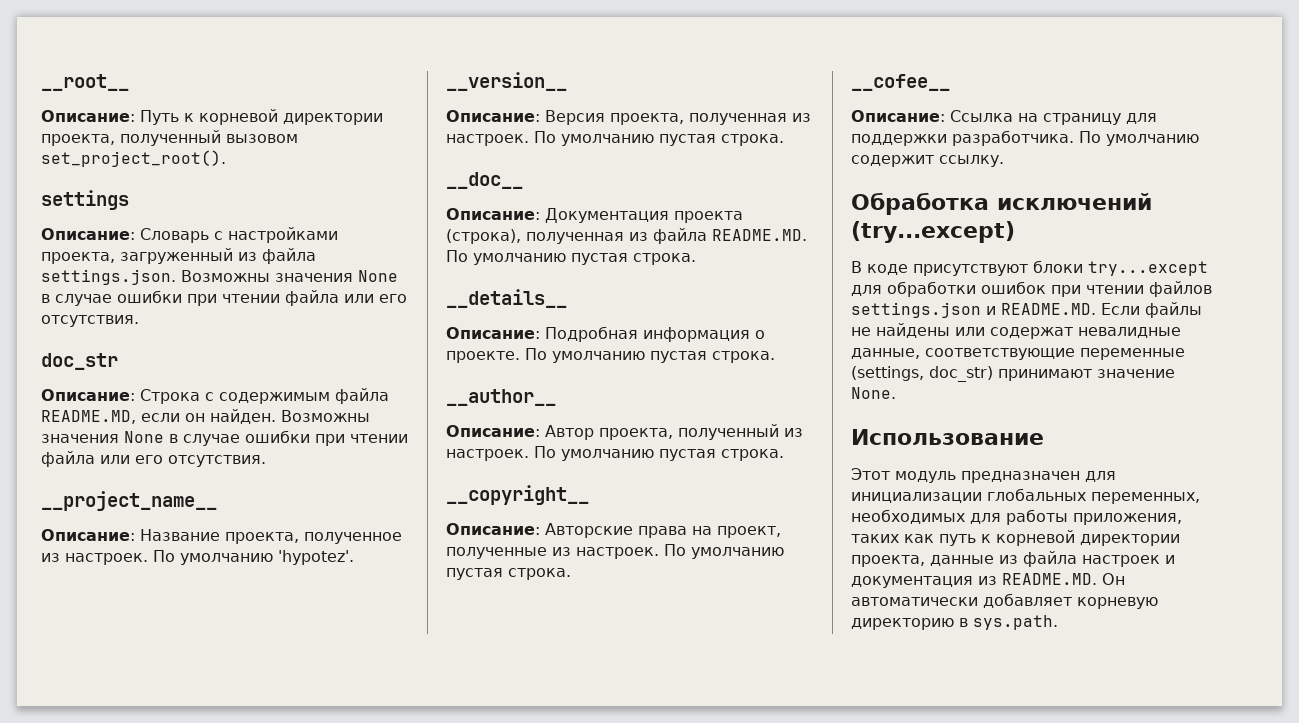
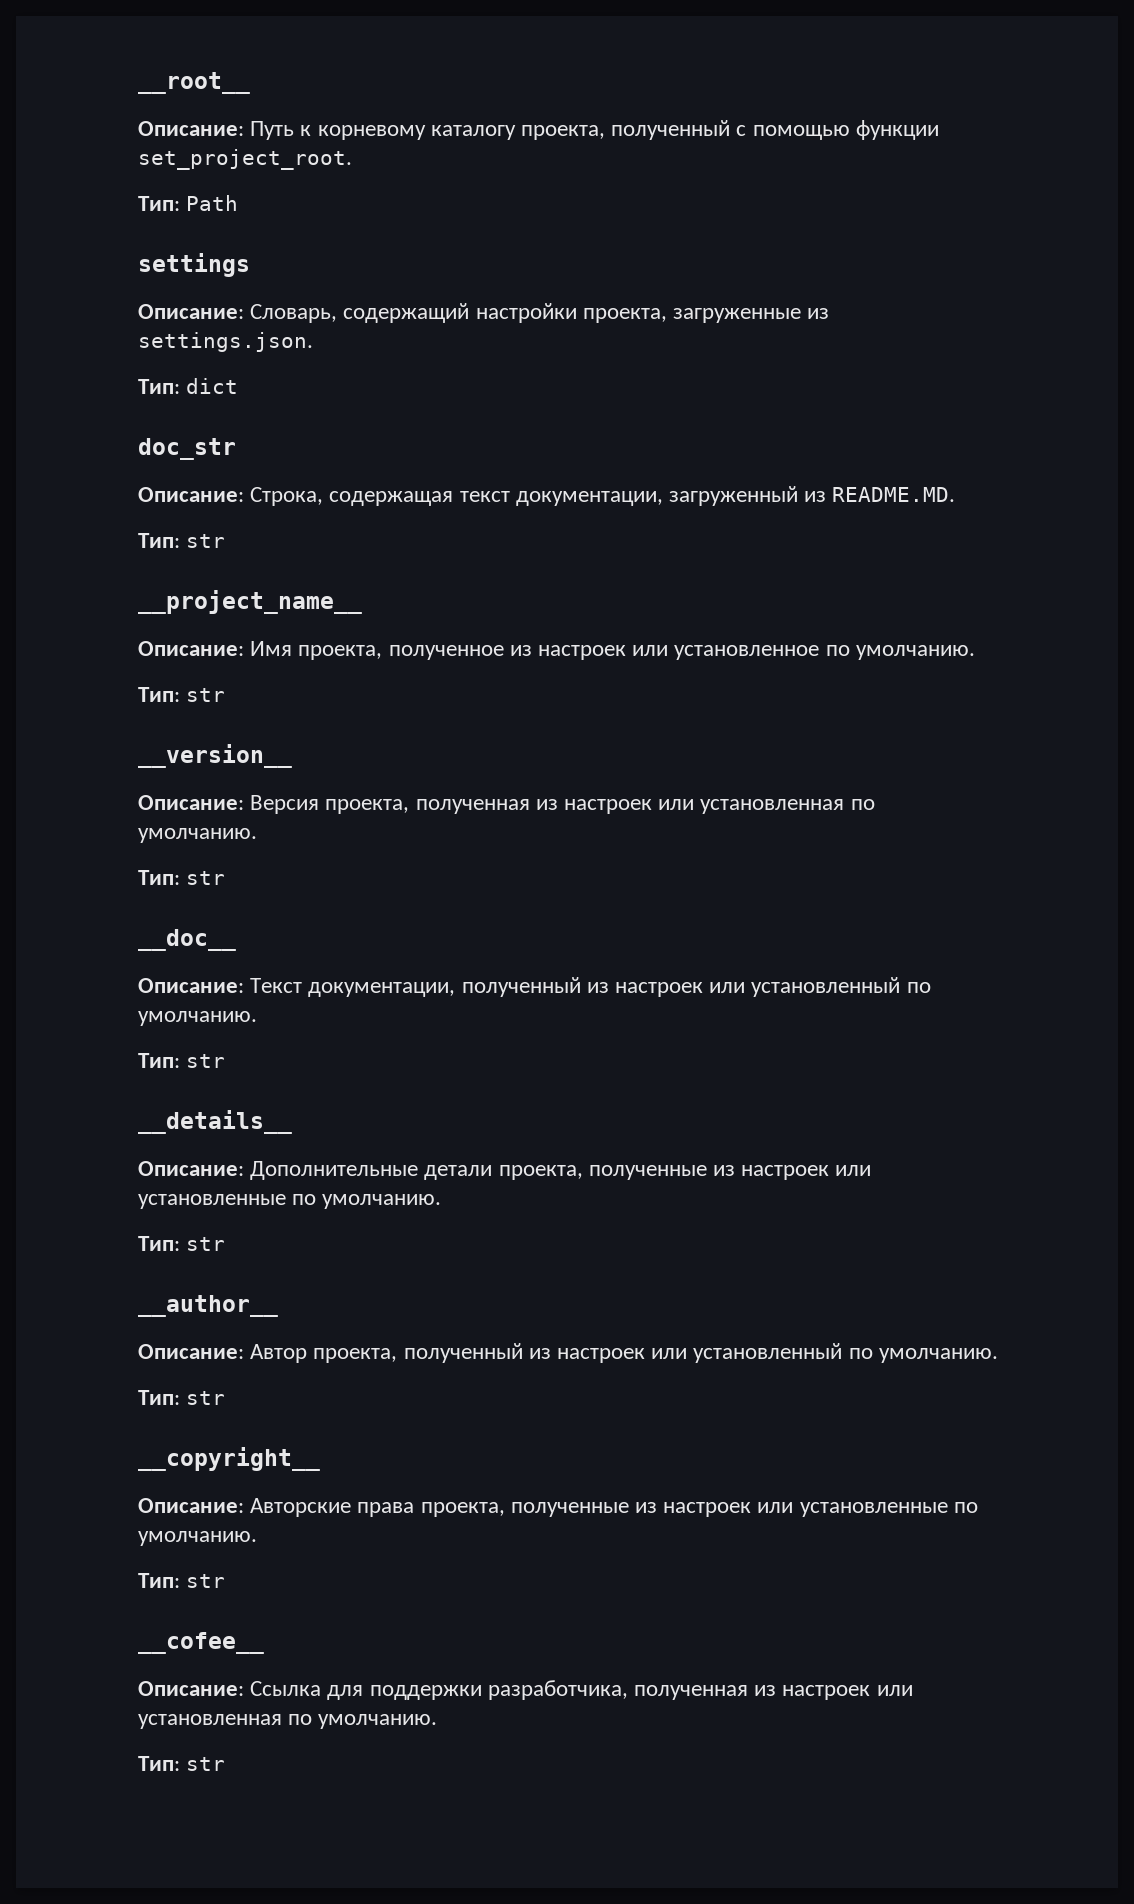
[199,109,383,125] [41,130,298,146] [41,150,226,167] [41,190,129,210] [41,227,338,243] [41,248,316,264] [41,269,398,285] [41,290,407,306] [41,315,139,327] [41,353,118,370] [41,388,389,404] [41,409,370,424] [41,430,408,446] [41,451,266,467] корневой директории проекта, полученный вызовом set_project_root(). // settings // Описание: Словарь с настройками проекта, загруженный из файла settings.json. Возможны значения None в случае ошибки при чтении файла или его отсутствия. // doc_str // Описание: Строка с содержимым файла README.MD, если он найден. Возможны значения None в случае ошибки при чтении файла или его отсутствия. -> [317,120,939,140] [138,149,352,170] [138,195,239,211] [138,253,250,277] [138,303,830,323] [138,332,313,352] [138,378,239,394] [138,438,236,460] [138,486,956,506] [138,533,226,548] корневому каталогу проекта, полученный с помощью функции set_project_root. // Тип: Path // settings // Описание: Словарь, содержащий настройки проекта, загруженные из settings.json. // Тип: dict // doc_str // Описание: Строка, содержащая текст документации, загруженный из README.MD. // Тип: str
[140,529,220,541] Название -> [250,641,293,656] Имя
[65,550,354,565] настроек. По умолчанию 'hypotez'. -> [538,645,975,660] [138,687,226,702] настроек или установленное по умолчанию. // Тип: str
[446,131,784,146] [446,172,523,189] [446,208,743,223] [446,228,807,244] [446,250,696,265] [446,289,567,308] [446,326,765,342] [446,348,775,363] настроек. По умолчанию пустая строка. // __doc__ // Описание: Документация проекта (строка), полученная из файла README.MD. По умолчанию пустая строка. // __details__ // Описание: Подробная информация о проекте. По умолчанию пустая строка. -> [564,799,875,814] [138,828,257,843] [138,870,226,885] [138,929,236,951] [138,977,931,997] [138,1011,257,1026] [138,1053,226,1068] [138,1110,292,1134] [138,1161,872,1180] [138,1194,442,1209] [138,1236,226,1251] настроек или установленная по умолчанию. // Тип: str // __doc__ // Описание: Текст документации, полученный из настроек или установленный по умолчанию. // Тип: str // __details__ // Описание: Дополнительные детали проекта, полученные из настроек или установленные по умолчанию. // Тип: str
[446,446,784,461] [446,485,589,505] [446,523,781,538] [446,544,784,559] [446,568,571,580] [851,74,950,91] [851,110,1157,125] [851,130,1199,146] [851,155,1004,167] [851,192,1152,215] [851,221,1015,243] [851,260,1208,276] [851,281,1212,297] [851,302,1202,318] [851,323,1181,339] [851,348,1185,360] [851,366,1175,382] [851,387,896,399] [851,429,1044,445] [851,468,1116,483] [851,488,1200,504] [851,509,1182,525] [851,530,1180,546] [851,551,1175,567] [851,573,1125,588] [851,593,1158,609] [851,615,1058,630] настроек. По умолчанию пустая строка. // __copyright__ // Описание: Авторские права на проект, полученные из настроек. По умолчанию пустая строка. // __cofee__ // Описание: Ссылка на страницу для поддержки разработчика. По умолчанию содержит ссылку. // Обработка исключений (try...except) // В коде присутствуют блоки try...except для обработки ошибок при чтении файлов settings.json и README.MD. Если файлы не найдены или содержат невалидные данные, соответствующие переменные (settings, doc_str) принимают значение None. // Использование // Этот модуль предназначен для инициализации глобальных переменных, необходимых для работы приложения, таких как путь к корневой директории проекта, данные из файла настроек и документация из README.MD. Он автоматически добавляет корневую директорию в sys.path. -> [557,1343,998,1363] [138,1390,226,1405] [138,1447,320,1471] [138,1498,978,1517] [138,1531,257,1546] [138,1573,226,1588] [138,1632,264,1654] [138,1680,913,1700] [138,1714,438,1729] [138,1756,226,1771] настроек или установленный по умолчанию. // Тип: str // __copyright__ // Описание: Авторские права проекта, полученные из настроек или установленные по умолчанию. // Тип: str // __cofee__ // Описание: Ссылка для поддержки разработчика, полученная из настроек или установленная по умолчанию. // Тип: str

